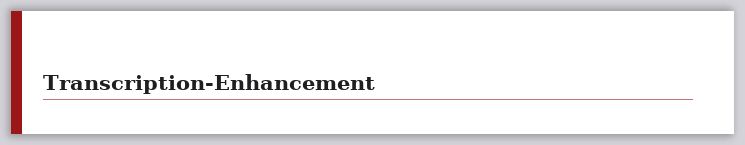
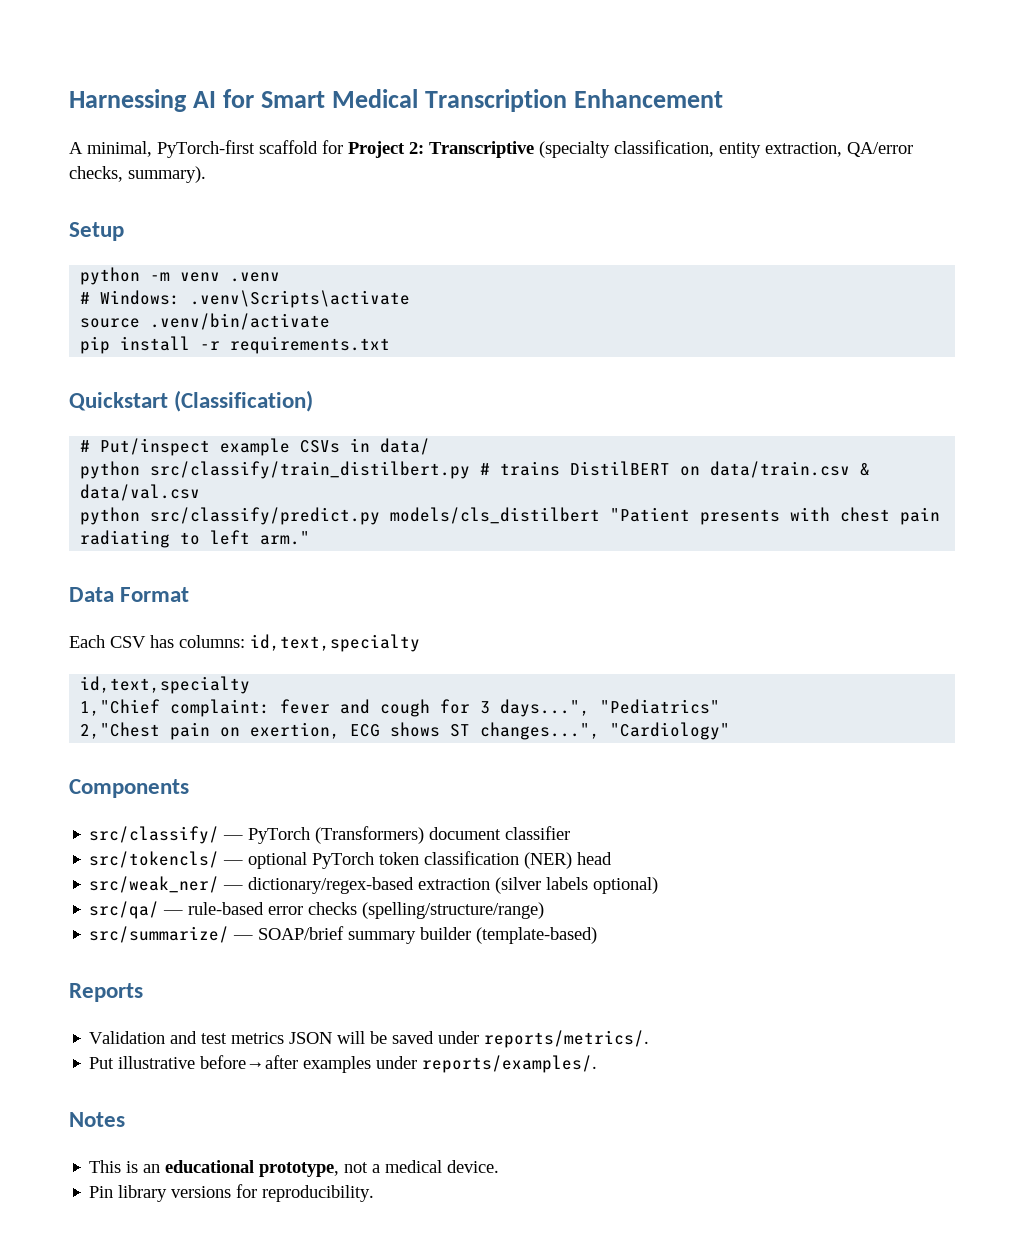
[43,74,375,94] Transcription-Enhancement -> [69,89,724,112] [69,140,913,158] [69,166,206,183] [69,222,124,241] [80,267,281,285] [80,290,411,308] [80,313,331,330] [80,336,391,354] [69,390,314,412] [80,438,431,456] [80,461,871,479] [80,484,201,501] [80,507,941,525] [80,530,311,548] [69,587,190,602] [69,634,420,652] [80,676,251,694] [80,699,721,717] [80,722,731,740] [69,779,189,798] [89,826,571,844] [89,851,613,869] [89,876,659,894] [89,901,545,919] [89,926,598,944] [69,983,143,1002] [89,1030,650,1048] [89,1055,598,1073] [69,1112,125,1127] [89,1160,500,1177] [89,1184,375,1202] Harnessing AI for Smart Medical Transcription Enhancement // A minimal, PyTorch-first scaffold for Project 2: Transcriptive (specialty classification, entity extraction, QA/error checks, summary). // Setup // python -m venv .venv // # Windows: .venv\Scripts\activate // source .venv/bin/activate // pip install -r requirements.txt // Quickstart (Classification) // # Put/inspect example CSVs in data/ // python src/classify/train_distilbert.py # trains DistilBERT on data/train.csv & data/val.csv // python src/classify/predict.py models/cls_distilbert "Patient presents with chest pain radiating to left arm." // Data Format // Each CSV has columns: id,text,specialty // id,text,specialty // 1,"Chief complaint: fever and cough for 3 days...", "Pediatrics" // 2,"Chest pain on exertion, ECG shows ST changes...", "Cardiology" // Components // src/classify/ — PyTorch (Transformers) document classifier // src/tokencls/ — optional PyTorch token classification (NER) head // src/weak_ner/ — dictionary/regex-based extraction (silver labels optional) // src/qa/ — rule-based error checks (spelling/structure/range) // src/summarize/ — SOAP/brief summary builder (template-based) // Reports // Validation and test metrics JSON will be saved under reports/metrics/. // Put illustrative before→after examples under reports/examples/. // Notes // This is an educational prototype, not a medical device. // Pin library versions for reproducibility.

